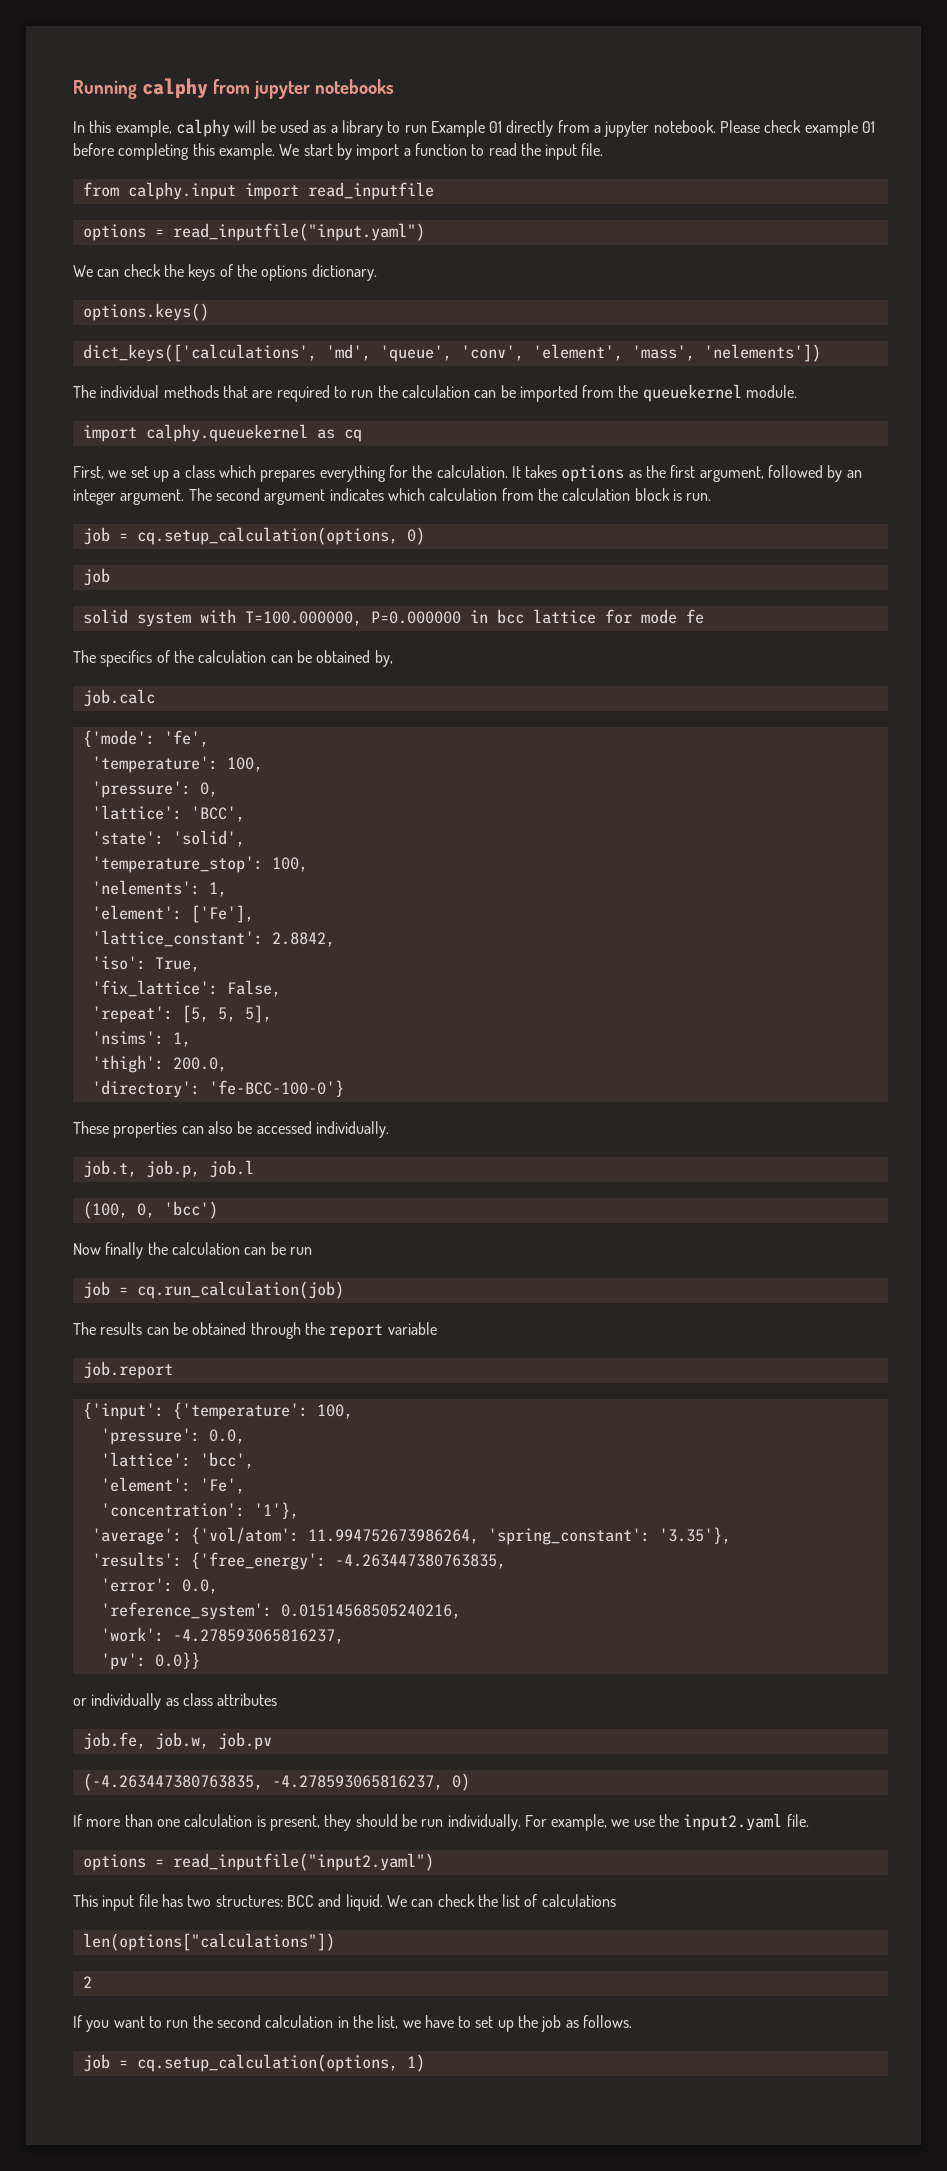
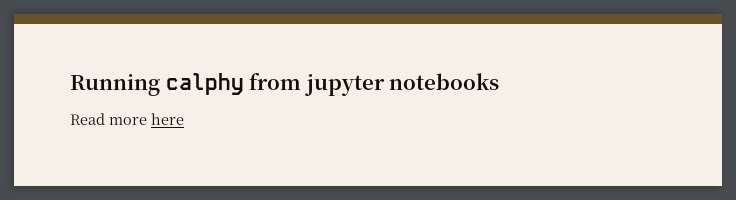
[73,119,876,137] [73,143,604,160] [82,182,434,200] [82,223,425,241] [73,264,377,281] [82,303,209,321] [82,344,821,362] [73,384,798,402] [82,424,362,442] [73,465,862,482] [73,488,712,505] [82,527,425,545] [82,568,110,586] [82,609,704,627] [73,650,393,667] [82,689,155,707] [82,730,209,747] [91,756,263,773] [91,781,218,798] [91,805,245,822] [91,830,245,847] [91,856,308,873] [91,880,227,897] [91,905,254,923] [91,930,335,947] [91,956,200,972] [91,980,281,997] [91,1005,272,1023] [91,1031,191,1047] [91,1055,227,1073] [91,1080,344,1098] [73,1121,389,1138] [82,1160,254,1178] [82,1201,218,1219] [73,1242,312,1259] [82,1281,344,1299] [73,1322,437,1339] [82,1361,173,1379] [82,1402,353,1420] [100,1428,245,1445] [100,1452,254,1469] [100,1477,245,1494] [100,1502,299,1519] [91,1527,731,1545] [91,1552,506,1570] [100,1578,218,1594] [100,1602,461,1620] [100,1627,344,1644] [100,1652,200,1670] [73,1693,278,1710] [82,1732,272,1750] [82,1773,470,1791] [73,1813,809,1831] [82,1853,434,1871] [73,1894,616,1911] [82,1933,335,1951] [82,1976,92,1988] [73,2015,633,2032] [82,2054,425,2072] In this example, calphy will be used as a library to run Example 01 directly from a jupyter notebook. Please check example 01 before completing this example. We start by import a function to read the input file. // from calphy.input import read_inputfile // options = read_inputfile("input.yaml") // We can check the keys of the options dictionary. // options.keys() // dict_keys(['calculations', 'md', 'queue', 'conv', 'element', 'mass', 'nelements']) // The individual methods that are required to run the calculation can be imported from the queuekernel module. // import calphy.queuekernel as cq // First, we set up a class which prepares everything for the calculation. It takes options as the first argument, followed by an integer argument. The second argument indicates which calculation from the calculation block is run. // job = cq.setup_calculation(options, 0) // job // solid system with T=100.000000, P=0.000000 in bcc lattice for mode fe // The specifics of the calculation can be obtained by, // job.calc // {'mode': 'fe', // 'temperature': 100, // 'pressure': 0, // 'lattice': 'BCC', // 'state': 'solid', // 'temperature_stop': 100, // 'nelements': 1, // 'element': ['Fe'], // 'lattice_constant': 2.8842, // 'iso': True, // 'fix_lattice': False, // 'repeat': [5, 5, 5], // 'nsims': 1, // 'thigh': 200.0, // 'directory': 'fe-BCC-100-0'} // These properties can also be accessed individually. // job.t, job.p, job.l // (100, 0, 'bcc') // Now finally the calculation can be run // job = cq.run_calculation(job) // The results can be obtained through the report variable // job.report // {'input': {'temperature': 100, // 'pressure': 0.0, // 'lattice': 'bcc', // 'element': 'Fe', // 'concentration': '1'}, // 'average': {'vol/atom': 11.994752673986264, 'spring_constant': '3.35'}, // 'results': {'free_energy': -4.263447380763835, // 'error': 0.0, // 'reference_system': 0.01514568505240216, // 'work': -4.278593065816237, // 'pv': 0.0}} // or individually as class attributes // job.fe, job.w, job.pv // (-4.263447380763835, -4.278593065816237, 0) // If more than one calculation is present, they should be run individually. For example, we use the input2.yaml file. // options = read_inputfile("input2.yaml") // This input file has two structures: BCC and liquid. We can check the list of calculations // len(options["calculations"]) // 2 // If you want to run the second calculation in the list, we have to set up the job as follows. // job = cq.setup_calculation(options, 1) -> [70,113,184,125] Read more here

